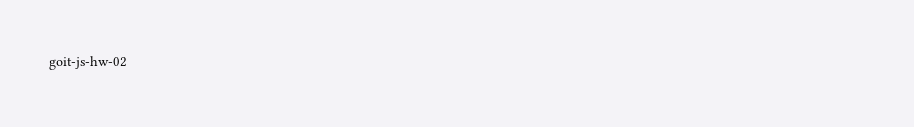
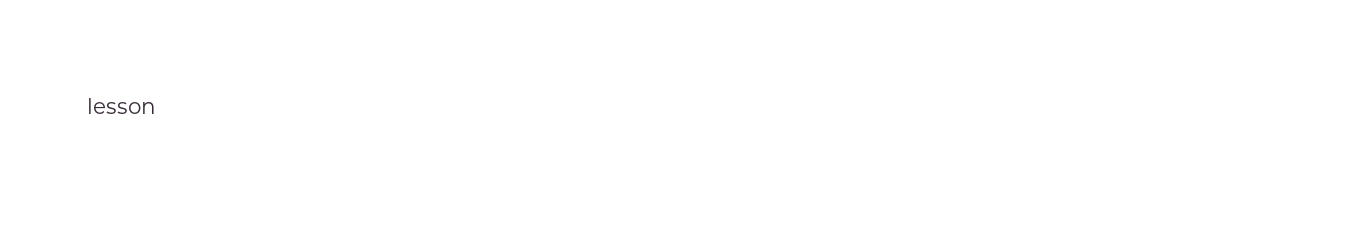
[49,56,127,70] goit-js-hw-02 -> [87,98,156,114] lesson

